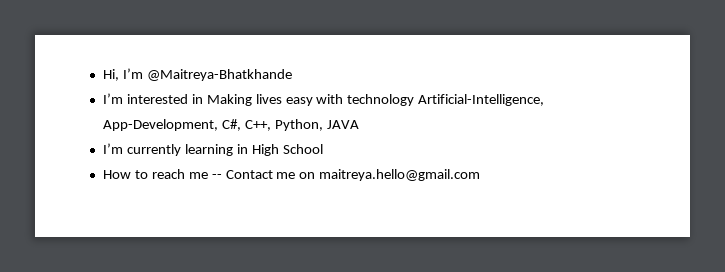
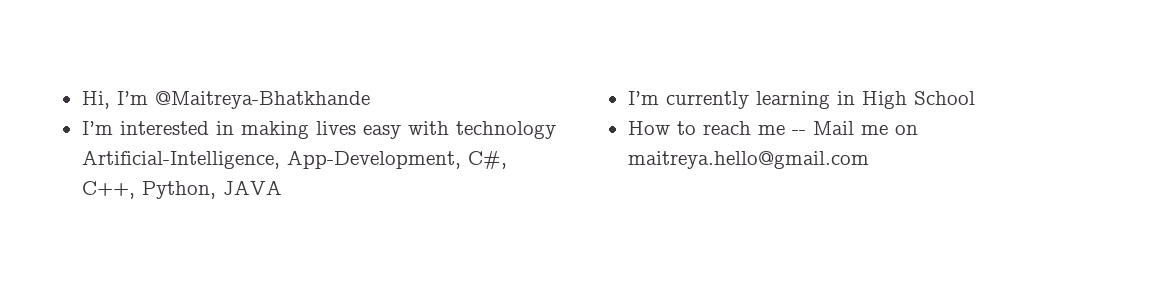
[206,94,252,106] Making -> [240,121,309,139] making
[225,170,273,179] Contact -> [812,121,854,135] Mail

